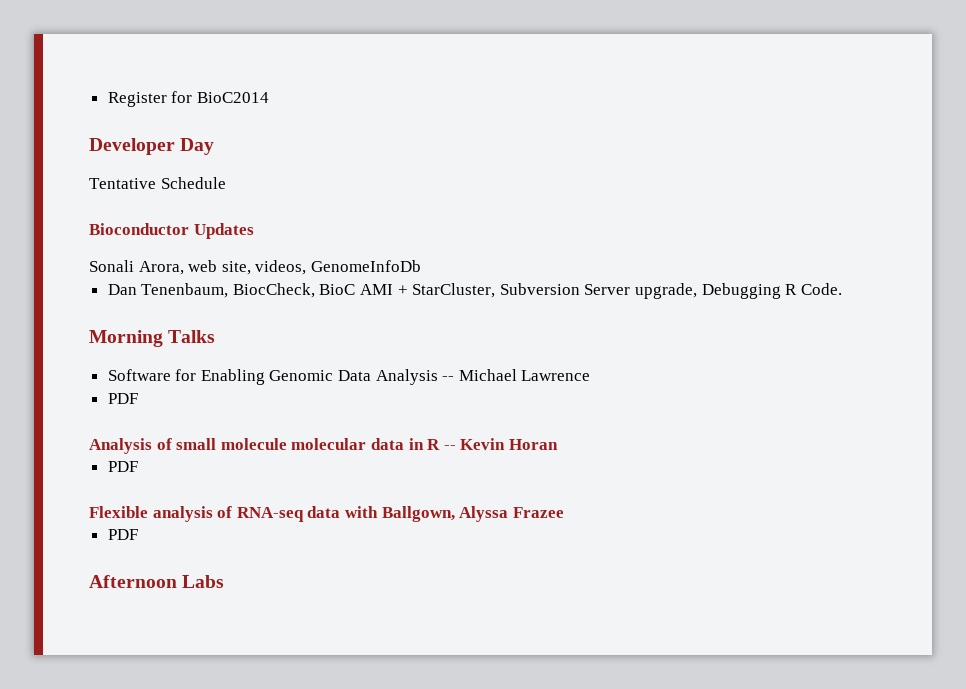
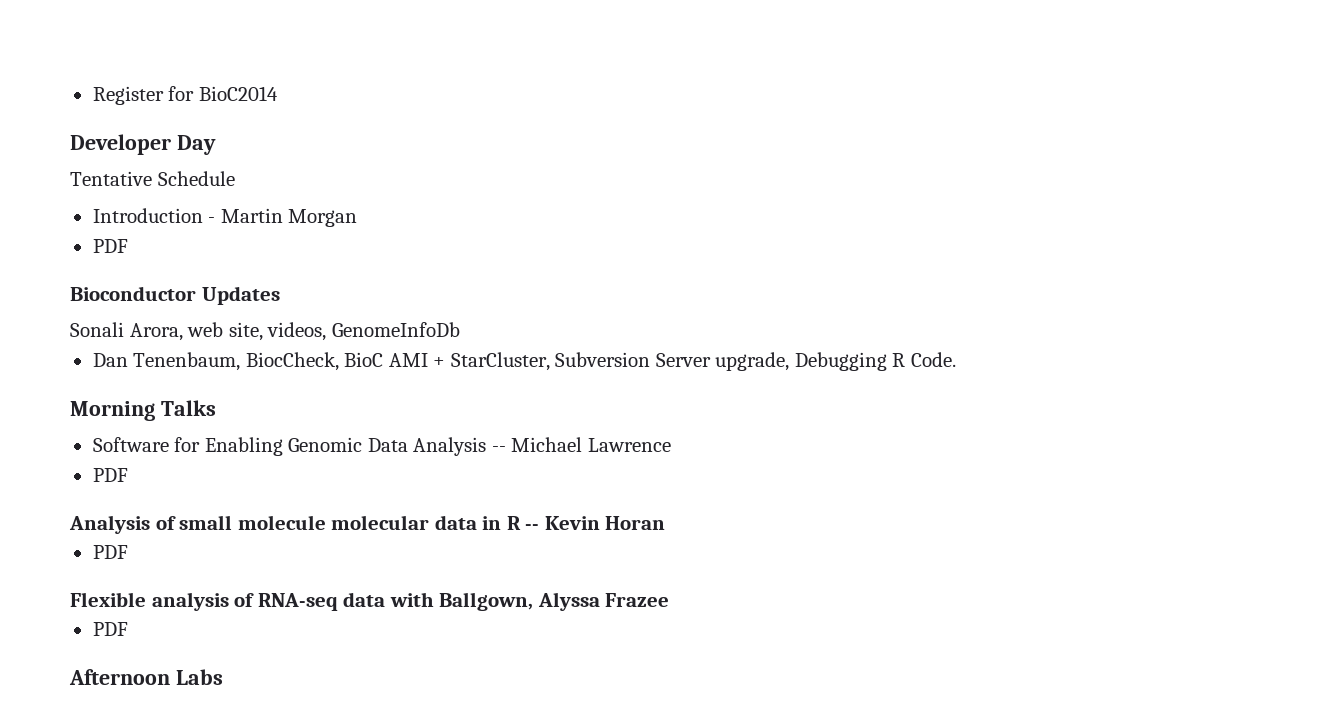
(226, 183) none -> [92,208,358,227] [92,239,128,253] // Introduction - Martin Morgan // PDF

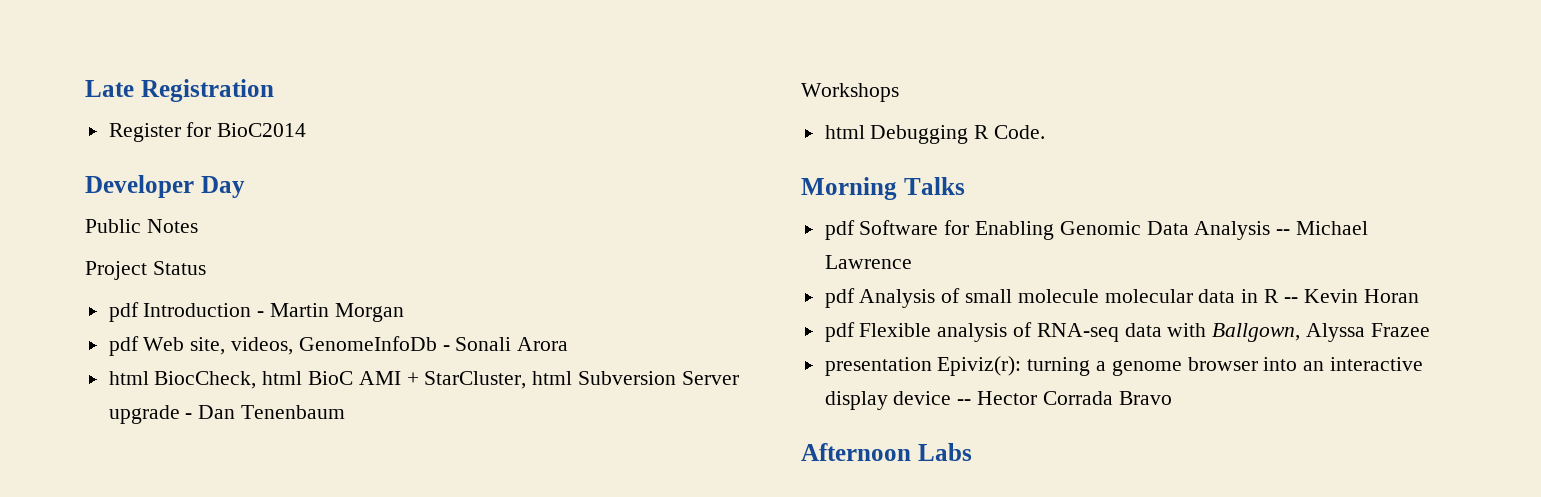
(92, 95) none -> [85,79,274,102] Late Registration //
[70,171,235,186] Tentative Schedule // -> [85,219,198,233] [85,261,206,280] [108,302,139,322] Public Notes // Project Status // pdf
[92,239,128,253] [70,286,280,305] [70,322,460,341] [92,352,339,371] PDF // Bioconductor Updates // Sonali Arora, web site, videos, GenomeInfoDb // Dan Tenenbaum, BiocCheck, -> [108,336,569,356] [108,371,303,389] pdf Web site, videos, GenomeInfoDb - Sonali Arora // html BiocCheck, html
(550, 361) none -> [532,371,573,385] html
[715,352,790,371] upgrade, -> [108,405,346,424] [801,83,899,102] [824,125,865,139] upgrade - Dan Tenenbaum // Workshops // html
(216, 408) none -> [824,220,855,240] pdf
[92,468,128,482] PDF // -> [824,288,855,308] pdf
[92,545,128,559] PDF // -> [824,322,855,342] pdf
[92,622,128,636] PDF -> [824,356,1424,376] [824,391,1172,410] presentation Epiviz(r): turning a genome browser into an interactive display device -- Hector Corrada Bravo

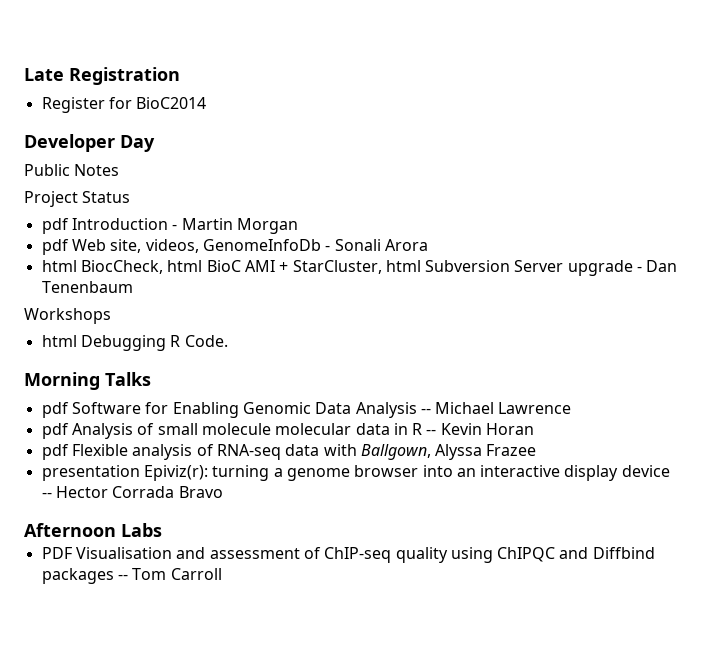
(972, 452) none -> [41,547,655,563] [41,568,222,584] // PDF Visualisation and assessment of ChIP-seq quality using ChIPQC and Diffbind packages -- Tom Carroll

